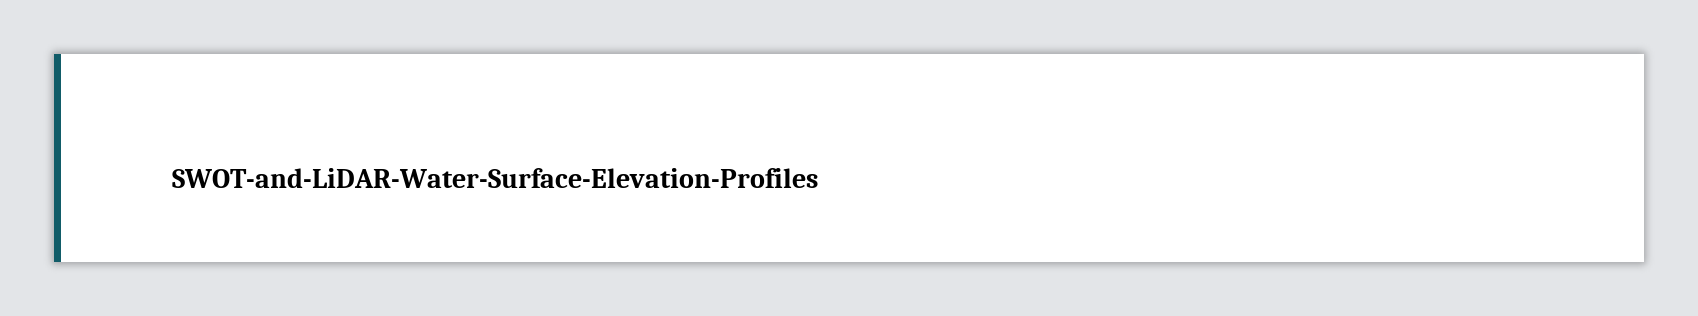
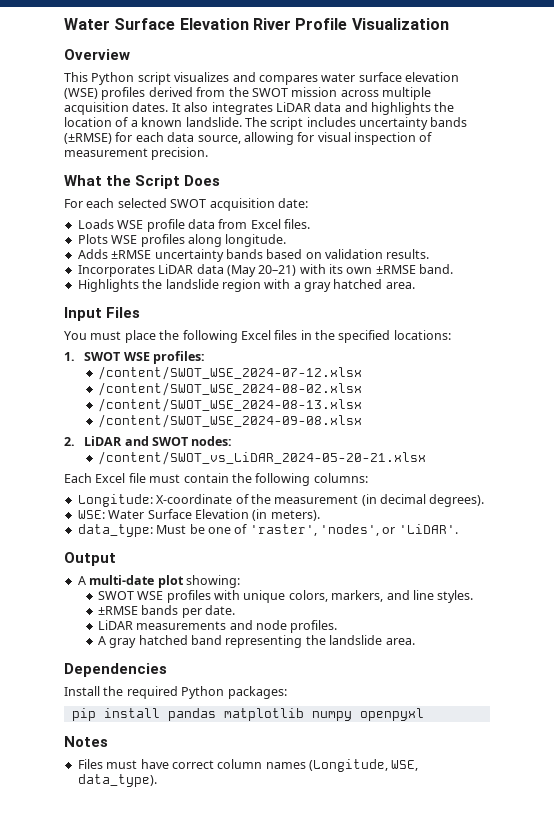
[172,168,818,188] SWOT-and-LiDAR-Water-Surface-Elevation-Profiles -> [64,18,449,30] [64,49,130,60] [64,72,459,85] [64,87,431,100] [64,102,455,115] [64,117,468,130] [64,132,433,145] [64,147,209,160] [64,175,221,189] [64,198,308,211] [77,219,310,232] [77,234,287,247] [77,249,430,262] [77,264,454,277] [77,279,415,292] [64,307,141,321] [64,330,451,343] [64,351,205,364] [97,366,362,380] [97,382,362,396] [97,398,362,412] [97,414,362,428] [64,436,233,446] [97,451,426,465] [64,473,368,486] [77,494,485,507] [77,509,320,521] [77,524,458,537] [64,552,116,566] [77,575,240,588] [97,590,474,603] [97,605,236,618] [97,620,338,633] [97,635,415,648] [64,663,167,677] [64,686,287,699] [71,708,424,721] [64,736,108,747] [77,759,419,772] [77,774,157,787] Water Surface Elevation River Profile Visualization // Overview // This Python script visualizes and compares water surface elevation (WSE) profiles derived from the SWOT mission across multiple acquisition dates. It also integrates LiDAR data and highlights the location of a known landslide. The script includes uncertainty bands (±RMSE) for each data source, allowing for visual inspection of measurement precision. // What the Script Does // For each selected SWOT acquisition date: // Loads WSE profile data from Excel files. // Plots WSE profiles along longitude. // Adds ±RMSE uncertainty bands based on validation results. // Incorporates LiDAR data (May 20–21) with its own ±RMSE band. // Highlights the landslide region with a gray hatched area. // Input Files // You must place the following Excel files in the specified locations: // 1. SWOT WSE profiles: // /content/SWOT_WSE_2024-07-12.xlsx // /content/SWOT_WSE_2024-08-02.xlsx // /content/SWOT_WSE_2024-08-13.xlsx // /content/SWOT_WSE_2024-09-08.xlsx // 2. LiDAR and SWOT nodes: // /content/SWOT_vs_LiDAR_2024-05-20-21.xlsx // Each Excel file must contain the following columns: // Longitude: X-coordinate of the measurement (in decimal degrees). // WSE: Water Surface Elevation (in meters). // data_type: Must be one of 'raster', 'nodes', or 'LiDAR'. // Output // A multi-date plot showing: // SWOT WSE profiles with unique colors, markers, and line styles. // ±RMSE bands per date. // LiDAR measurements and node profiles. // A gray hatched band representing the landslide area. // Dependencies // Install the required Python packages: // pip install pandas matplotlib numpy openpyxl // Notes // Files must have correct column names (Longitude, WSE, data_type).

